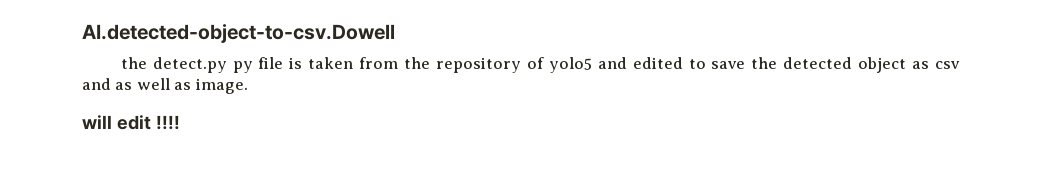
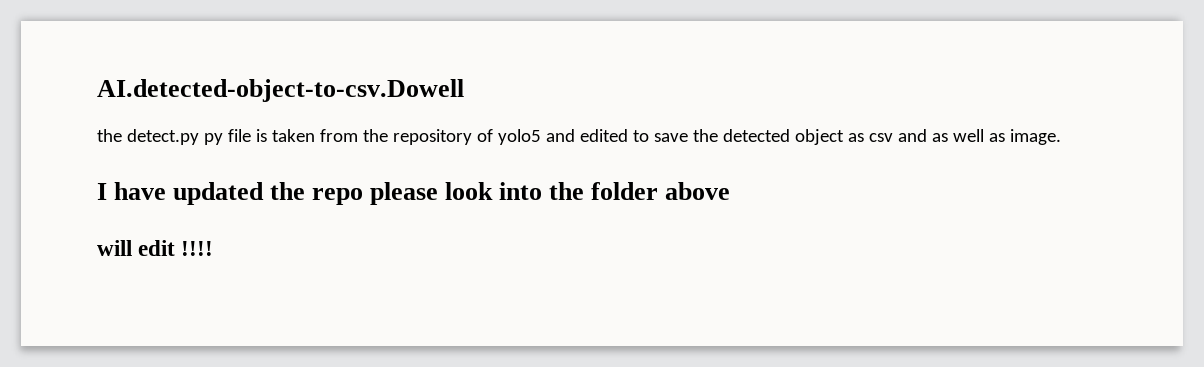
(248, 86) none -> [97,182,731,205] // I have updated the repo please look into the folder above

